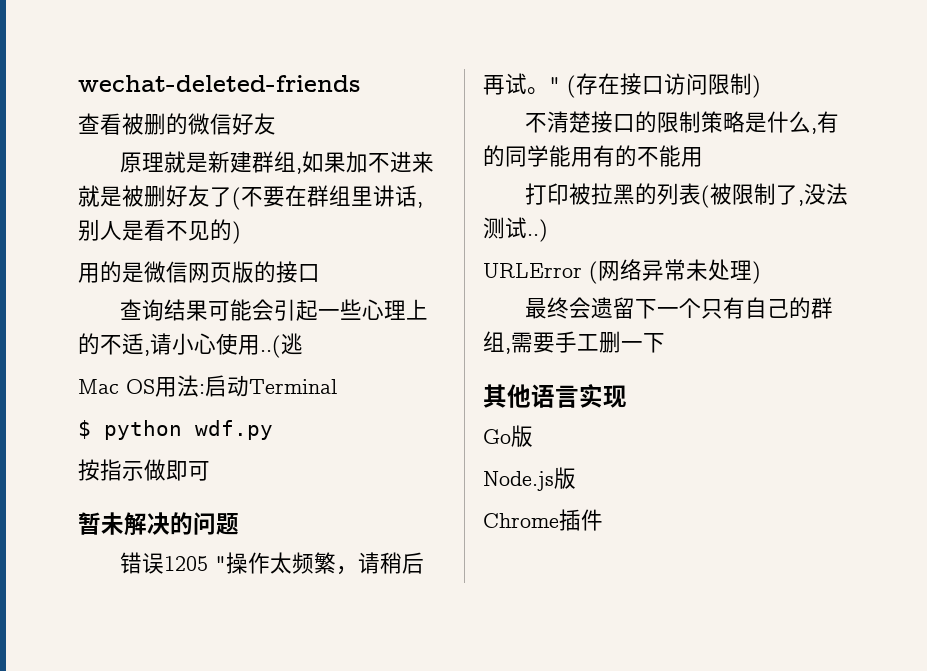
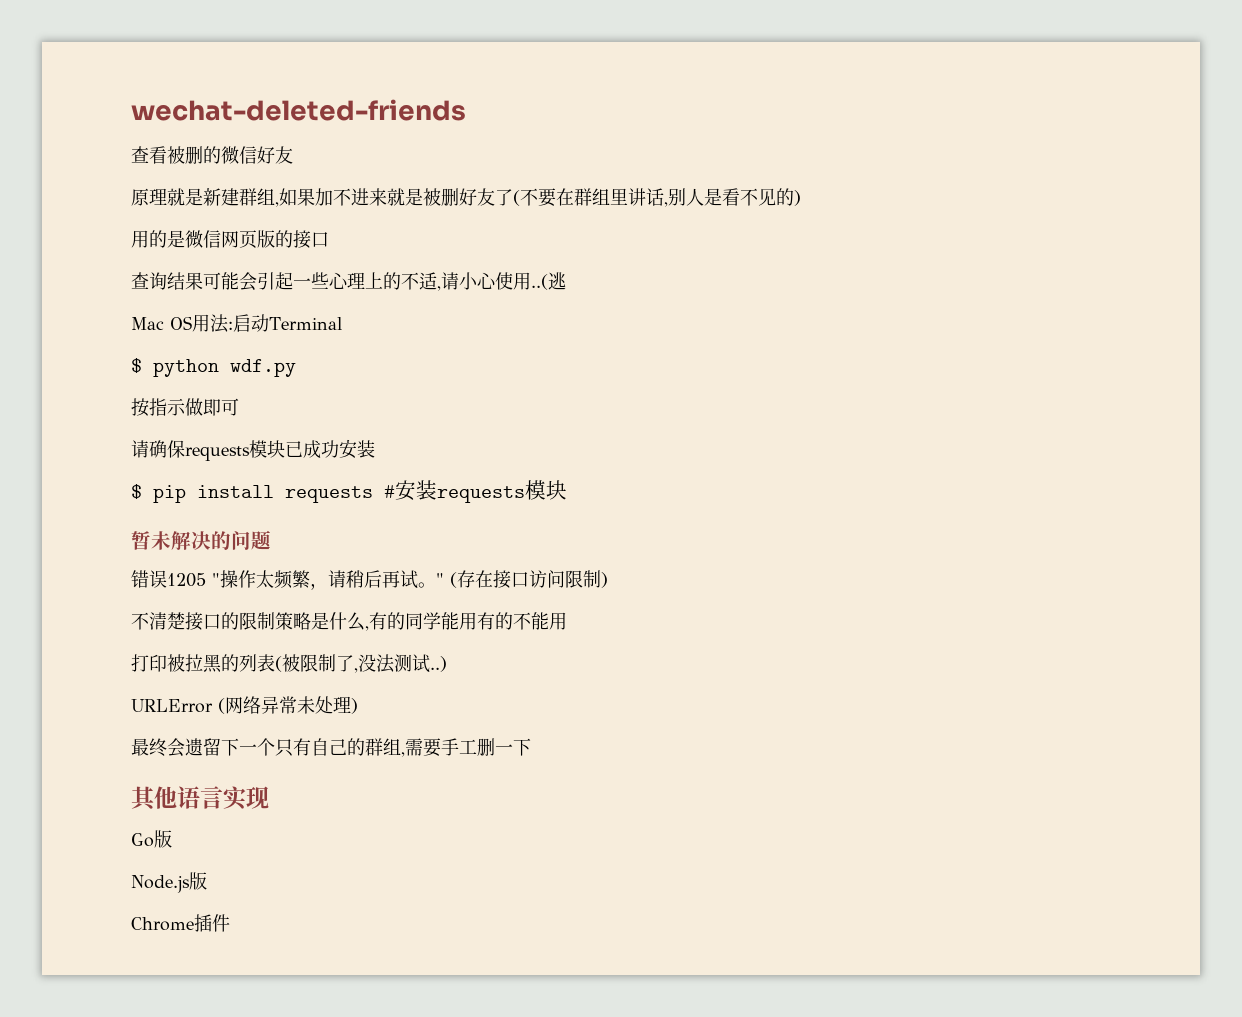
(210, 471) none -> [131,439,375,461] [131,480,567,503] // 请确保requests模块已成功安装 // $ pip install requests #安装requests模块

